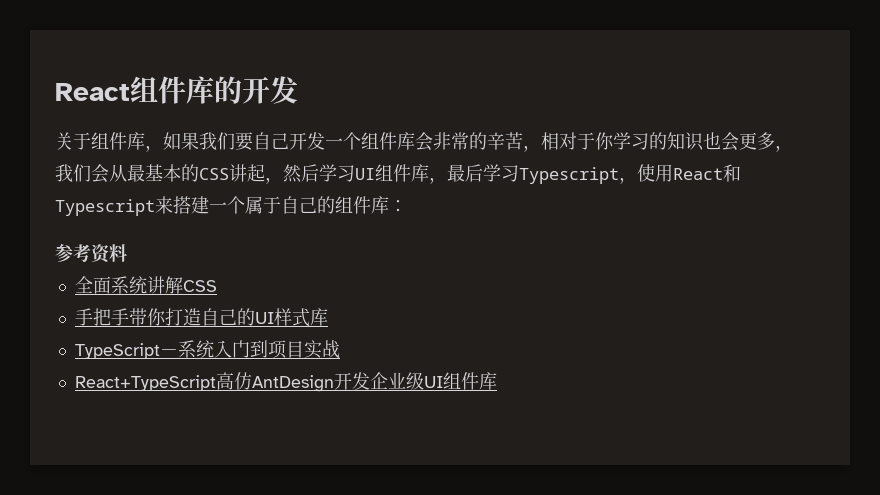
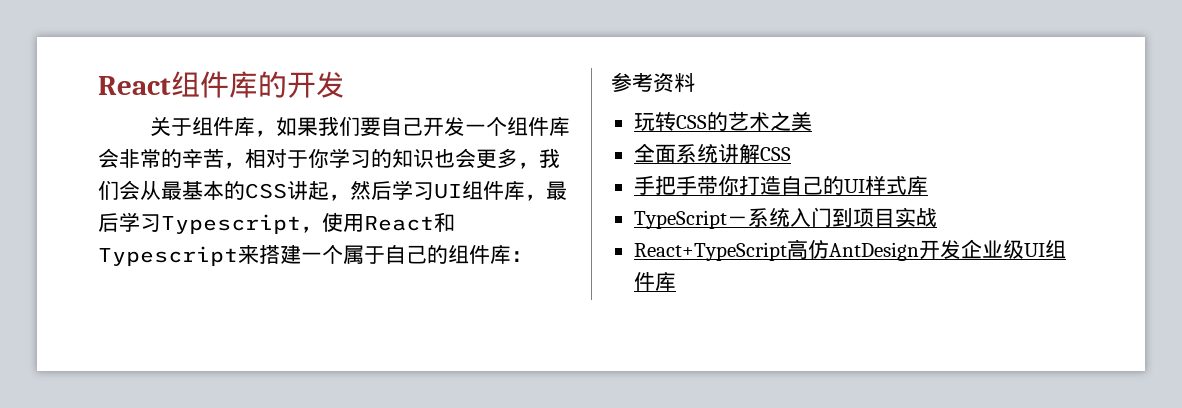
(127, 253) none -> [633,111,812,131] // 玩转CSS的艺术之美

